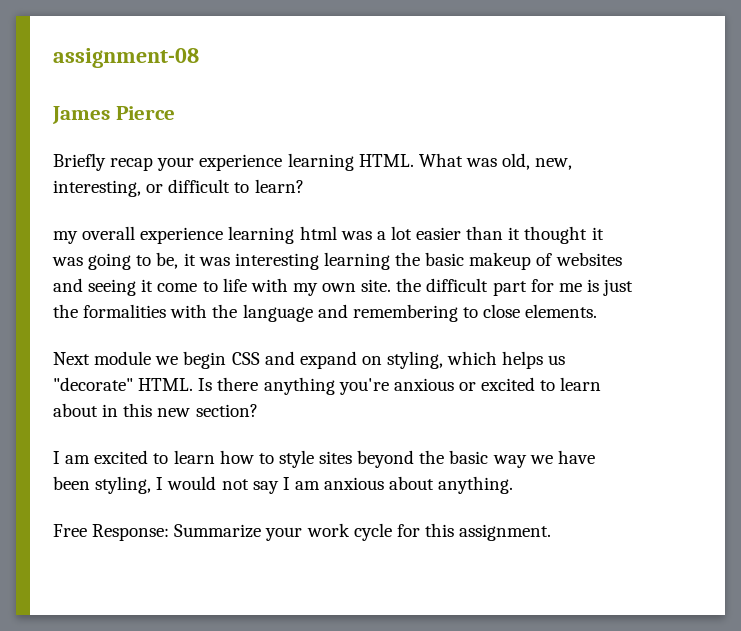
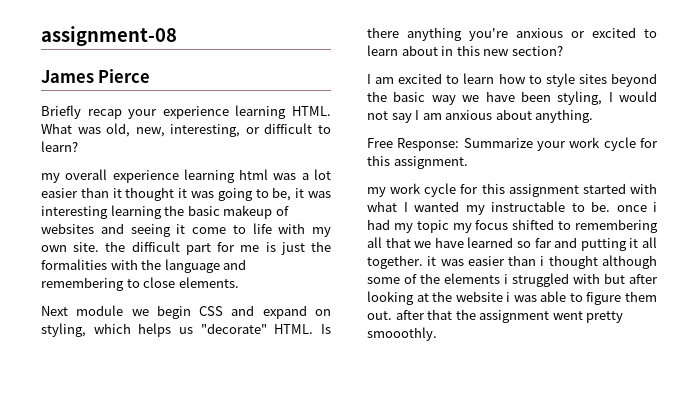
(552, 532) none -> [367,183,657,197] [367,201,657,215] [367,219,658,233] [367,237,657,251] [367,255,657,269] [367,273,658,287] [367,291,658,305] [367,309,624,323] [367,327,437,341] // my work cycle for this assignment started with what I wanted my instructable to be. once i had my topic my focus shifted to remembering all that we have learned so far and putting it all together. it was easier than i thought although some of the elements i struggled with but after looking at the website i was able to figure them out. after that the assignment went pretty smooothly.

